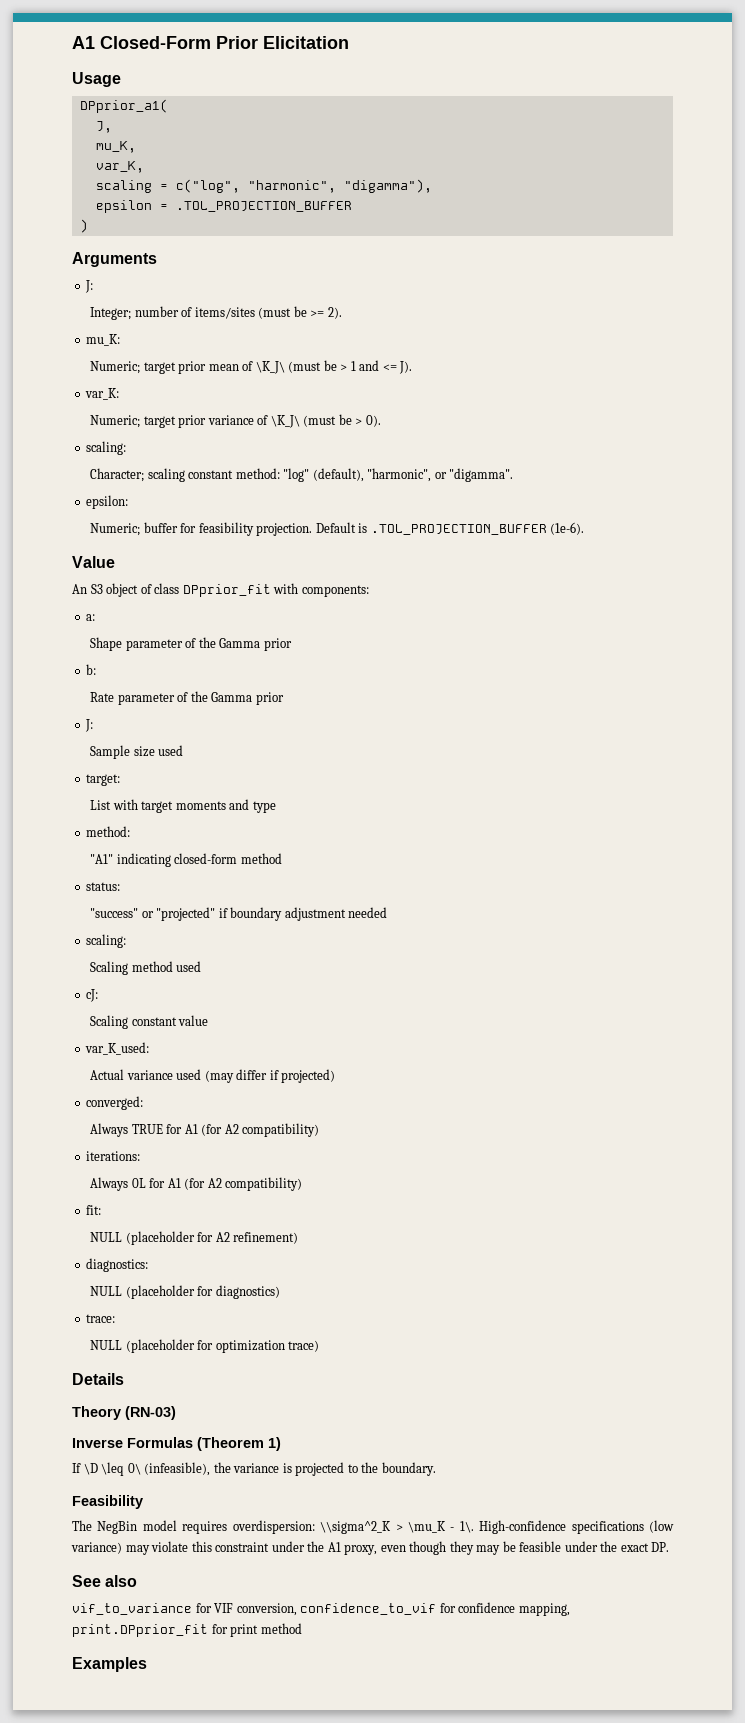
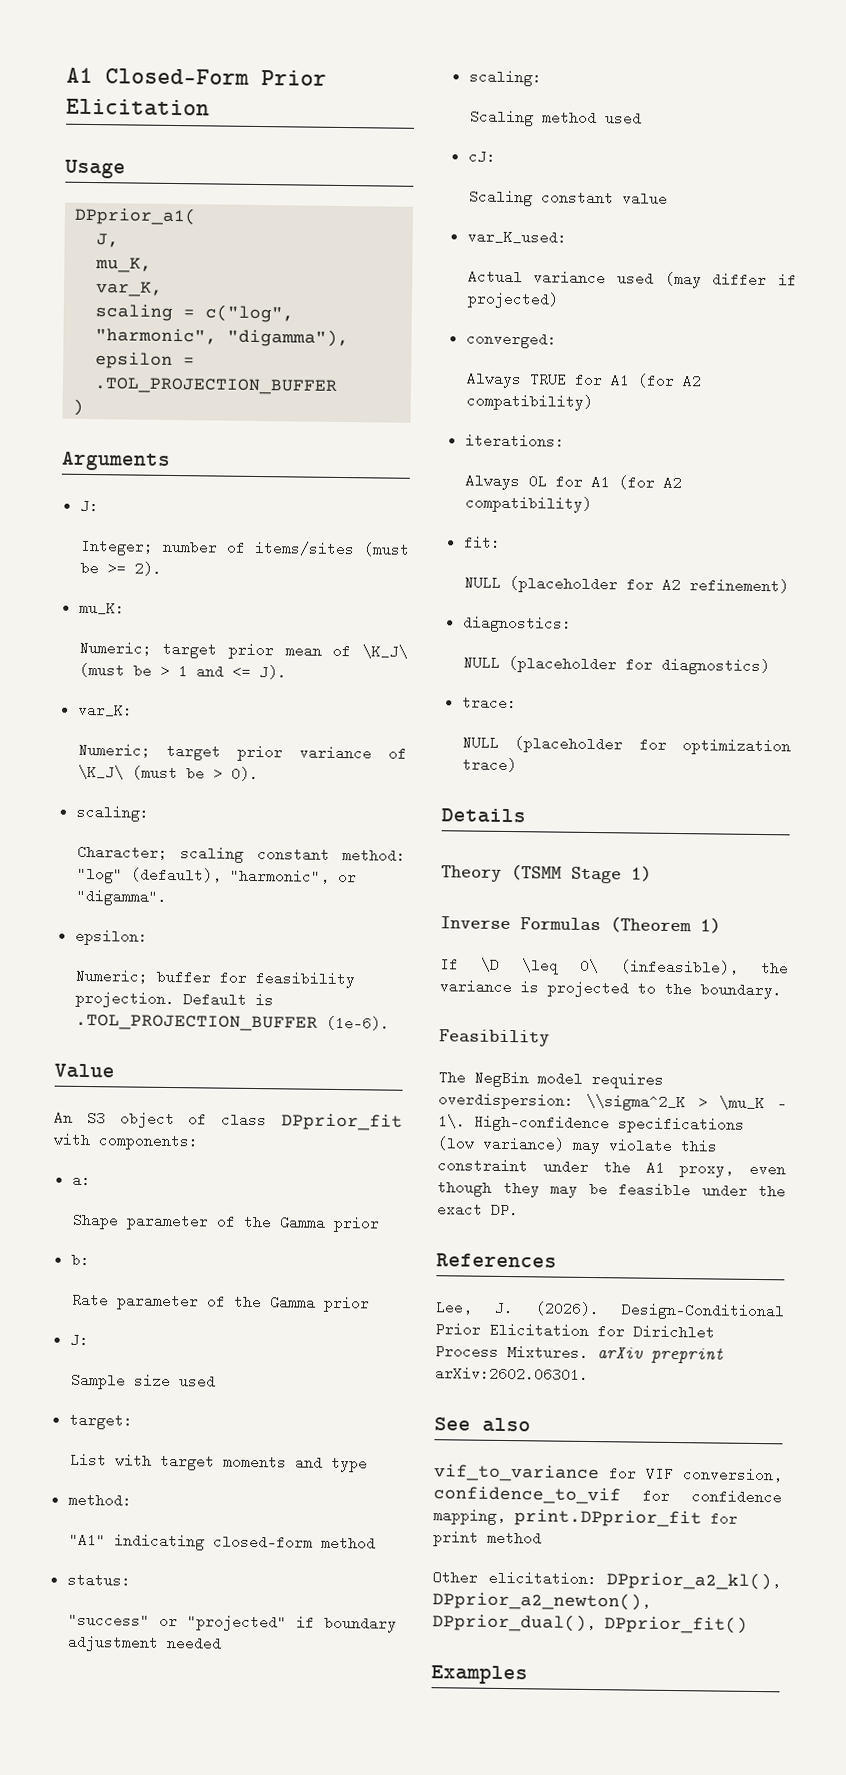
[125,1406,176,1420] (RN-03) -> [511,864,652,884] (TSMM Stage 1)
(670, 1547) none -> [436,1253,557,1268] [435,1300,785,1321] [435,1322,715,1340] [435,1344,724,1364] [435,1366,589,1382] // References // Lee, J. (2026). Design-Conditional Prior Elicitation for Dirichlet Process Mixtures. arXiv preprint arXiv:2602.06301.
(302, 1628) none -> [432,1570,781,1591] [432,1591,651,1611] [432,1613,748,1634] // Other elicitation: DPprior_a2_kl(), DPprior_a2_newton(), DPprior_dual(), DPprior_fit()

